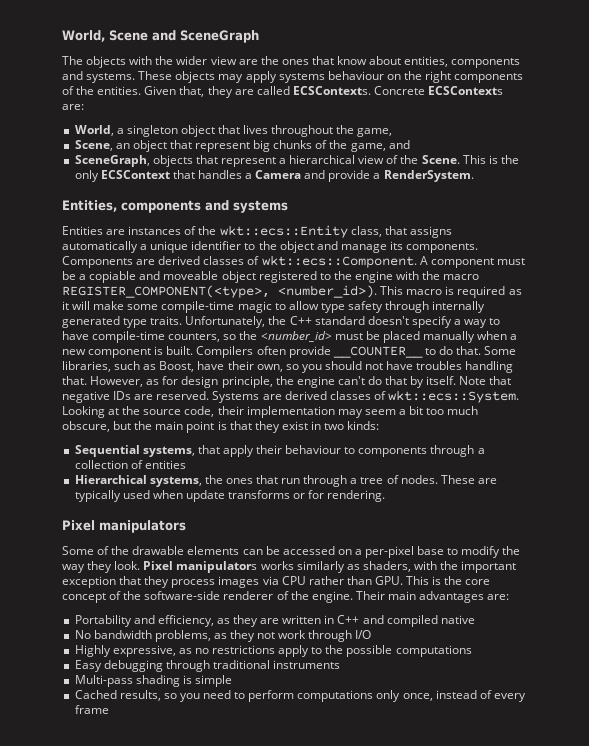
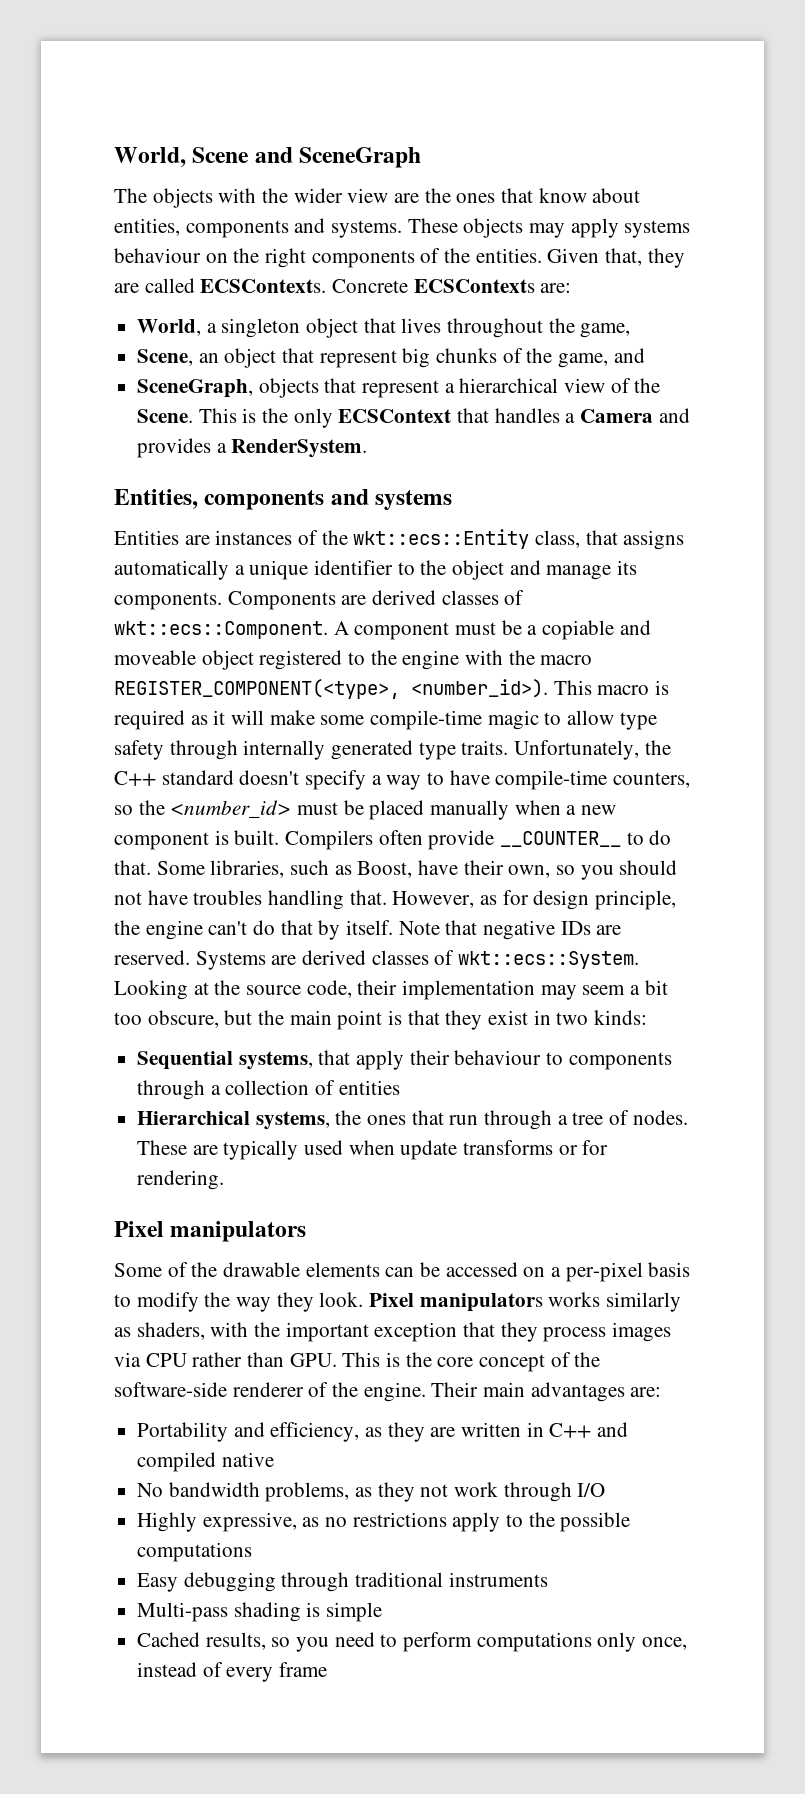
[328,170,371,182] provide -> [137,438,212,458] provides
[447,406,479,415] much -> (142, 1018) none
[417,546,445,555] base -> [648,1262,691,1277] basis

